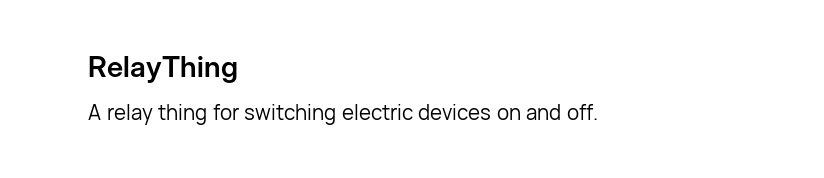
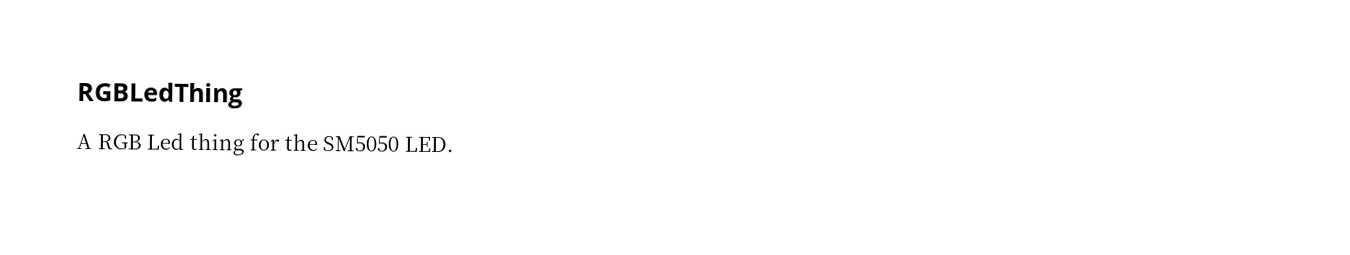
[88,56,238,83] RelayThing -> [77,81,243,109] RGBLedThing
[106,104,598,125] relay thing for switching electric devices on and off. -> [96,132,454,156] RGB Led thing for the SM5050 LED.

